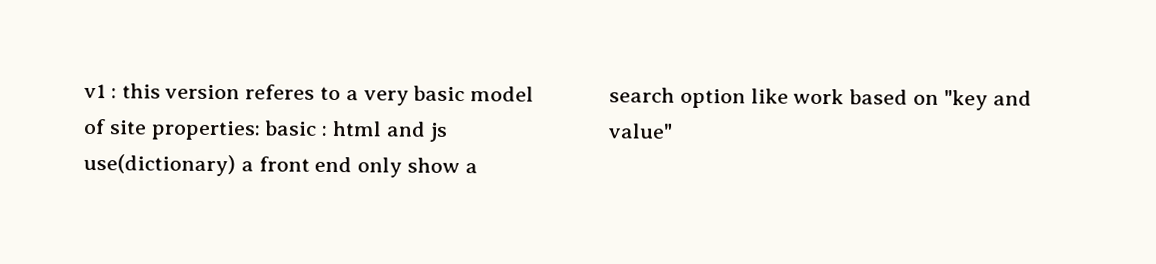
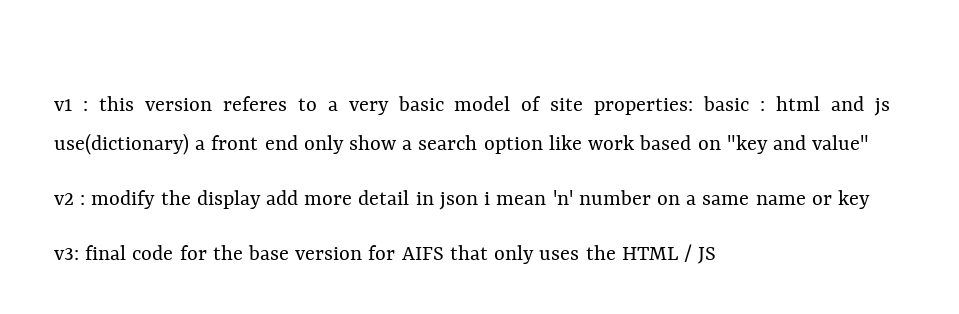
(673, 131) none -> [54,190,870,210] [54,244,717,264] // v2 : modify the display add more detail in json i mean 'n' number on a same name or key // v3: final code for the base version for AIFS that only uses the HTML / JS

